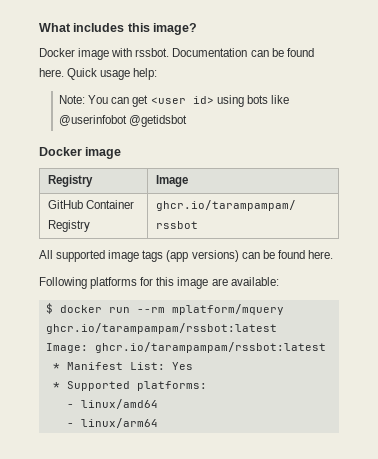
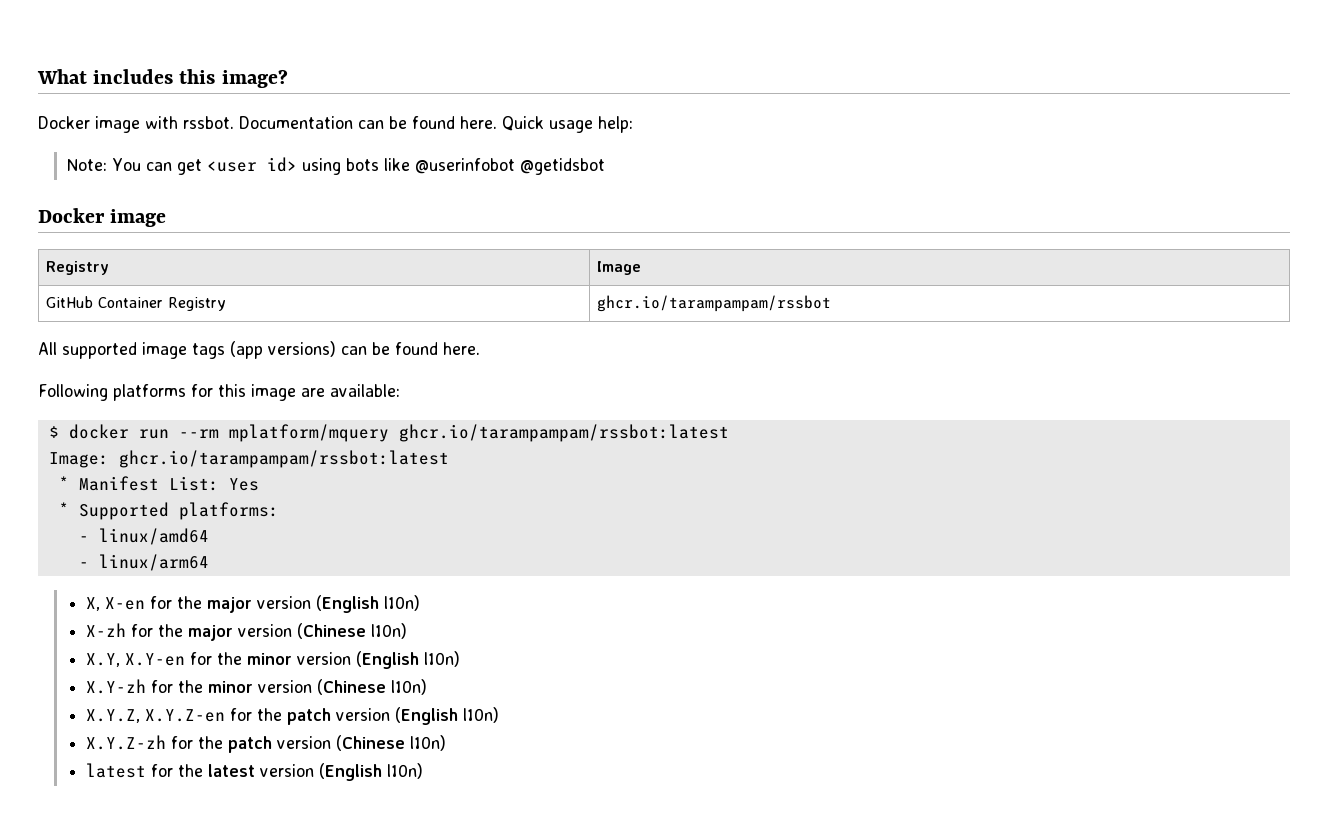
(158, 423) none -> [85,595,420,613] [85,623,407,641] [85,651,460,669] [85,679,427,695] [85,707,499,725] [85,735,446,753] [85,763,423,781] // X, X-en for the major version (English l10n) // X-zh for the major version (Chinese l10n) // X.Y, X.Y-en for the minor version (English l10n) // X.Y-zh for the minor version (Chinese l10n) // X.Y.Z, X.Y.Z-en for the patch version (English l10n) // X.Y.Z-zh for the patch version (Chinese l10n) // latest for the latest version (English l10n)

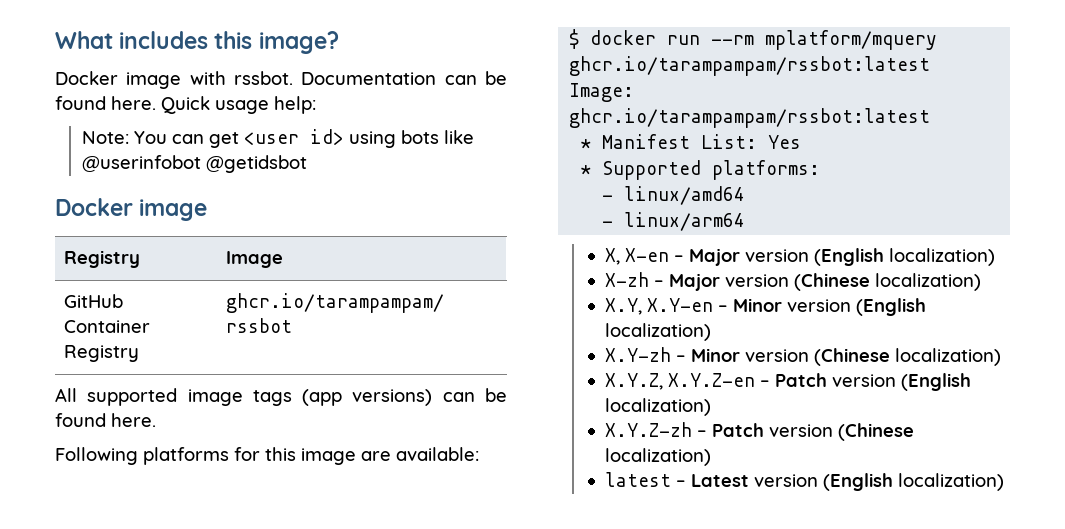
[149,595,420,613] for the major version (English l10n) -> [673,248,995,266] – Major version (English localization)
[130,623,407,641] for the major version (Chinese l10n) -> [653,273,981,291] – Major version (Chinese localization)
[189,651,460,669] for the minor version (English l10n) -> [717,298,926,316] [604,323,711,341] – Minor version (English localization)
[150,679,427,695] for the minor version (Chinese l10n) -> [675,348,1001,366] – Minor version (Chinese localization)
[229,707,499,725] for the patch version (English l10n) -> [759,373,971,391] [604,398,711,416] – Patch version (English localization)
[170,735,446,753] [85,763,423,781] for the patch version (Chinese l10n) // latest for the latest version (English l10n) -> [696,423,914,441] [604,448,711,466] [604,472,1004,491] – Patch version (Chinese localization) // latest – Latest version (English localization)

